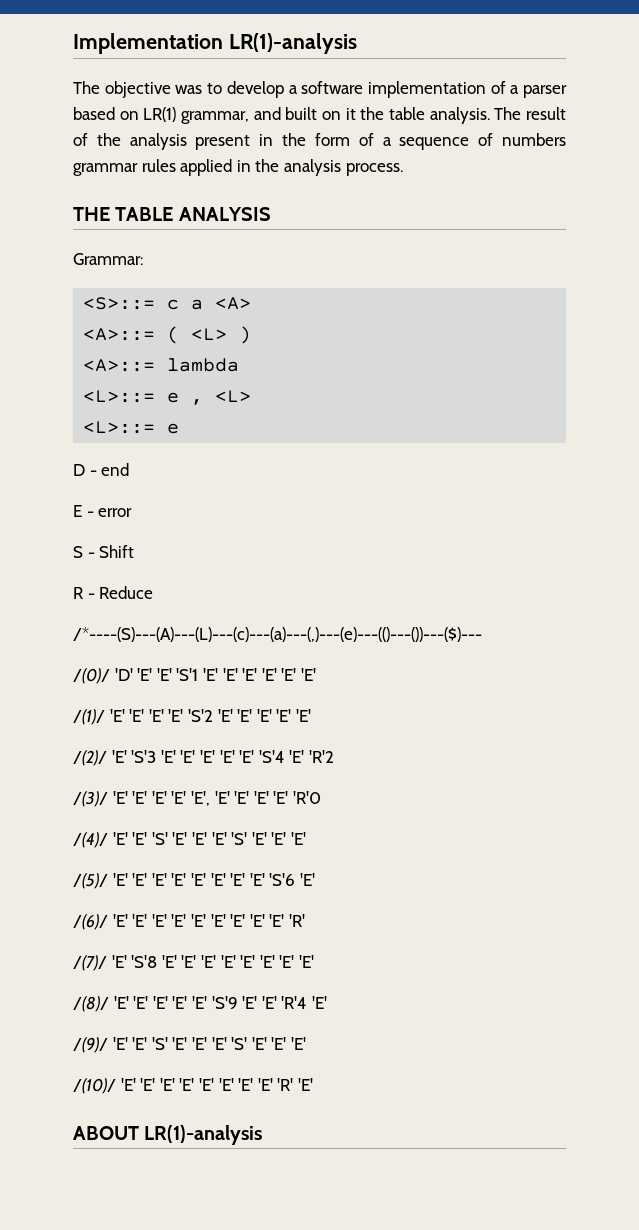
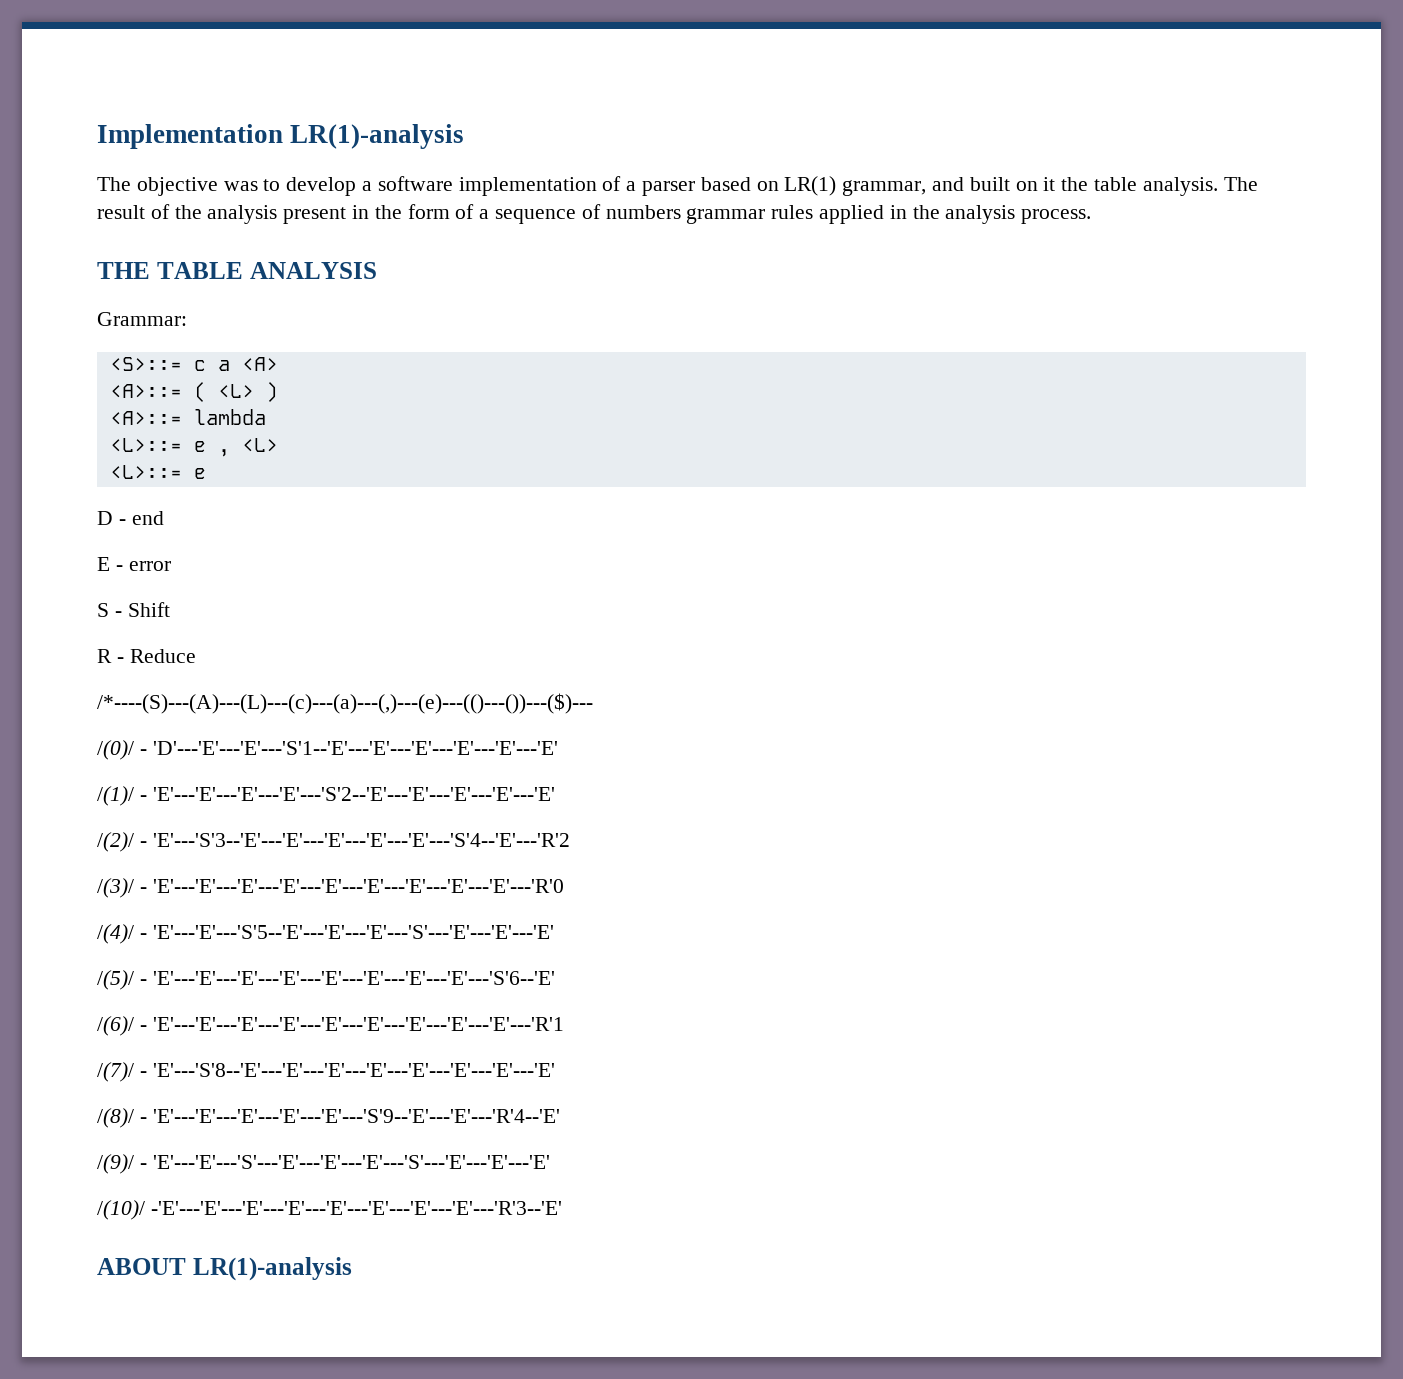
[114,668,316,681] [73,709,311,725] [73,750,334,766] [73,791,321,807] [73,832,306,848] [73,873,315,889] [73,914,305,930] [73,955,314,971] [73,996,327,1012] [73,1037,306,1053] [73,1078,313,1094] 'D' 'E' 'E' 'S'1 'E' 'E' 'E' 'E' 'E' 'E' // /(1)/ 'E' 'E' 'E' 'E' 'S'2 'E' 'E' 'E' 'E' 'E' // /(2)/ 'E' 'S'3 'E' 'E' 'E' 'E' 'E' 'S'4 'E' 'R'2 // /(3)/ 'E' 'E' 'E' 'E' 'E', 'E' 'E' 'E' 'E' 'R'0 // /(4)/ 'E' 'E' 'S' 'E' 'E' 'E' 'S' 'E' 'E' 'E' // /(5)/ 'E' 'E' 'E' 'E' 'E' 'E' 'E' 'E' 'S'6 'E' // /(6)/ 'E' 'E' 'E' 'E' 'E' 'E' 'E' 'E' 'E' 'R' // /(7)/ 'E' 'S'8 'E' 'E' 'E' 'E' 'E' 'E' 'E' 'E' // /(8)/ 'E' 'E' 'E' 'E' 'E' 'S'9 'E' 'E' 'R'4 'E' // /(9)/ 'E' 'E' 'S' 'E' 'E' 'E' 'S' 'E' 'E' 'E' // /(10)/ 'E' 'E' 'E' 'E' 'E' 'E' 'E' 'E' 'R' 'E' -> [139,741,558,755] [97,786,555,806] [97,832,570,852] [97,878,564,898] [97,924,554,944] [97,970,555,990] [97,1016,564,1036] [97,1062,555,1082] [97,1108,560,1128] [97,1154,550,1174] [97,1200,562,1220] - 'D'---'E'---'E'---'S'1--'E'---'E'---'E'---'E'---'E'---'E' // /(1)/ - 'E'---'E'---'E'---'E'---'S'2--'E'---'E'---'E'---'E'---'E' // /(2)/ - 'E'---'S'3--'E'---'E'---'E'---'E'---'E'---'S'4--'E'---'R'2 // /(3)/ - 'E'---'E'---'E'---'E'---'E'---'E'---'E'---'E'---'E'---'R'0 // /(4)/ - 'E'---'E'---'S'5--'E'---'E'---'E'---'S'---'E'---'E'---'E' // /(5)/ - 'E'---'E'---'E'---'E'---'E'---'E'---'E'---'E'---'S'6--'E' // /(6)/ - 'E'---'E'---'E'---'E'---'E'---'E'---'E'---'E'---'E'---'R'1 // /(7)/ - 'E'---'S'8--'E'---'E'---'E'---'E'---'E'---'E'---'E'---'E' // /(8)/ - 'E'---'E'---'E'---'E'---'E'---'S'9--'E'---'E'---'R'4--'E' // /(9)/ - 'E'---'E'---'S'---'E'---'E'---'E'---'S'---'E'---'E'---'E' // /(10)/ -'E'---'E'---'E'---'E'---'E'---'E'---'E'---'E'---'R'3--'E'

